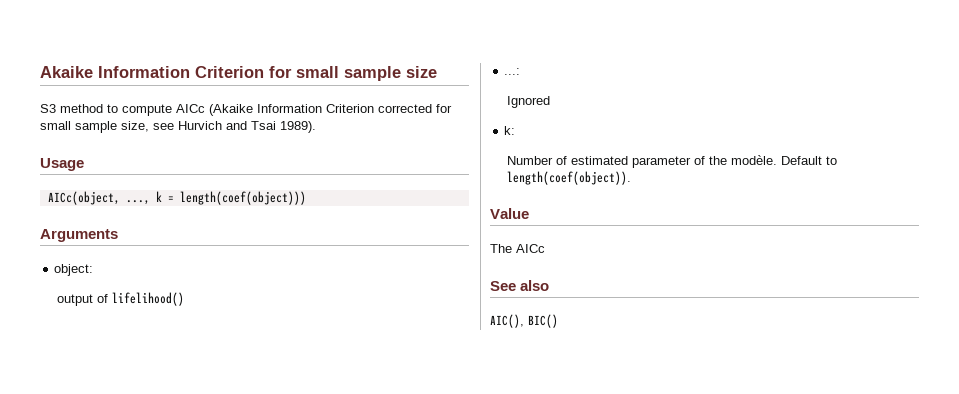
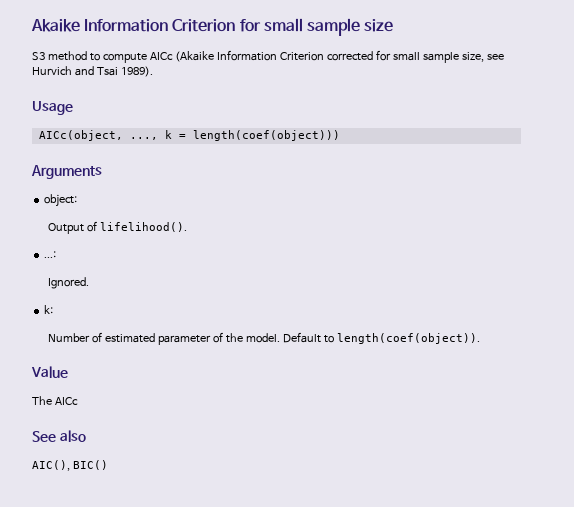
[56,292,184,306] output of lifelihood() -> [48,221,188,234] Output of lifelihood().
[506,96,550,108] Ignored -> [48,277,90,289] Ignored.
[730,155,777,165] modèle. -> [246,333,281,343] model.

